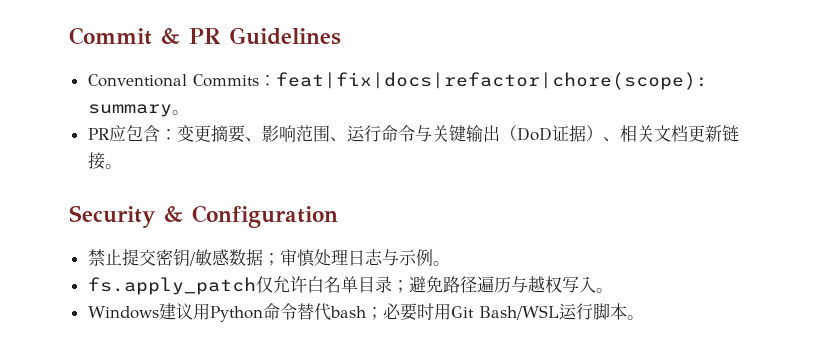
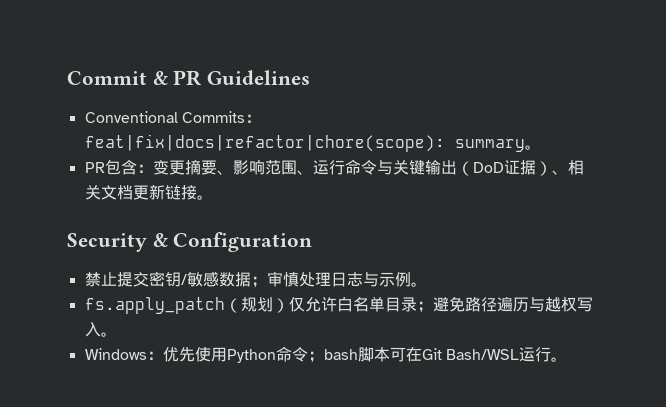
[108,125,126,142] 应 -> (105, 167) none
(256, 286) none -> [224,297,289,313] （规划）
[158,303,193,320] 建议 -> [146,347,211,362] ：优先使
[296,303,451,321] 替代bash；必要时用 -> [307,347,422,363] ；bash脚本可在
[592,303,627,320] 脚本 -> (551, 354) none

